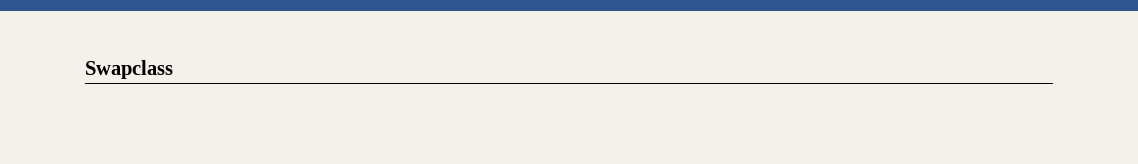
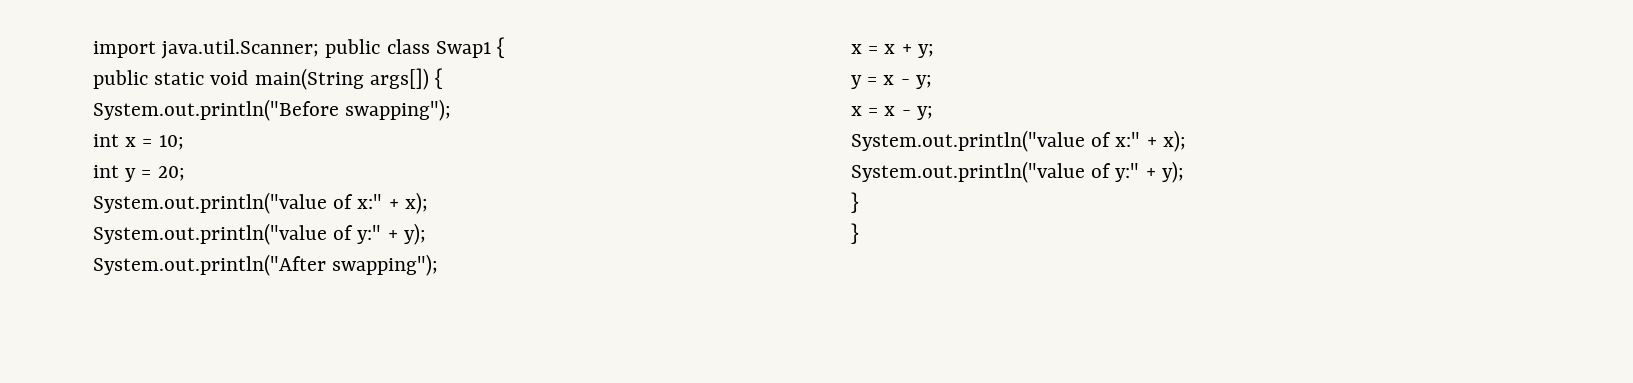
[85,60,173,79] Swapclass -> [93,37,506,59] [93,68,444,90] [93,99,452,121] [93,134,184,150] [93,165,185,182] [93,192,428,214] [93,223,426,245] [93,254,439,276] [851,44,934,58] [851,75,932,89] [851,106,933,120] [851,130,1186,152] [851,161,1184,183] [851,192,859,213] [851,223,859,244] import java.util.Scanner; public class Swap1 { // public static void main(String args[]) { // System.out.println("Before swapping"); // int x = 10; // int y = 20; // System.out.println("value of x:" + x); // System.out.println("value of y:" + y); // System.out.println("After swapping"); // x = x + y; // y = x - y; // x = x - y; // System.out.println("value of x:" + x); // System.out.println("value of y:" + y); // } // }

